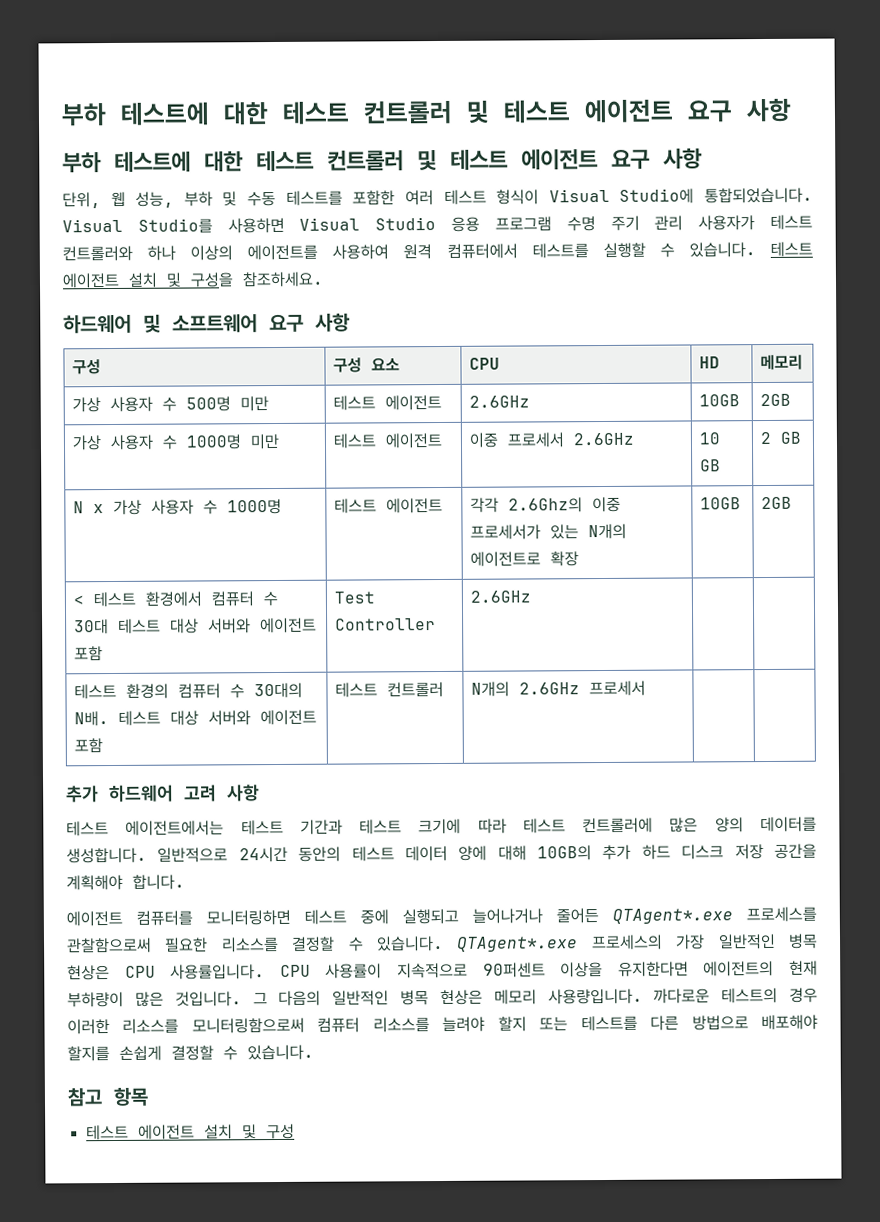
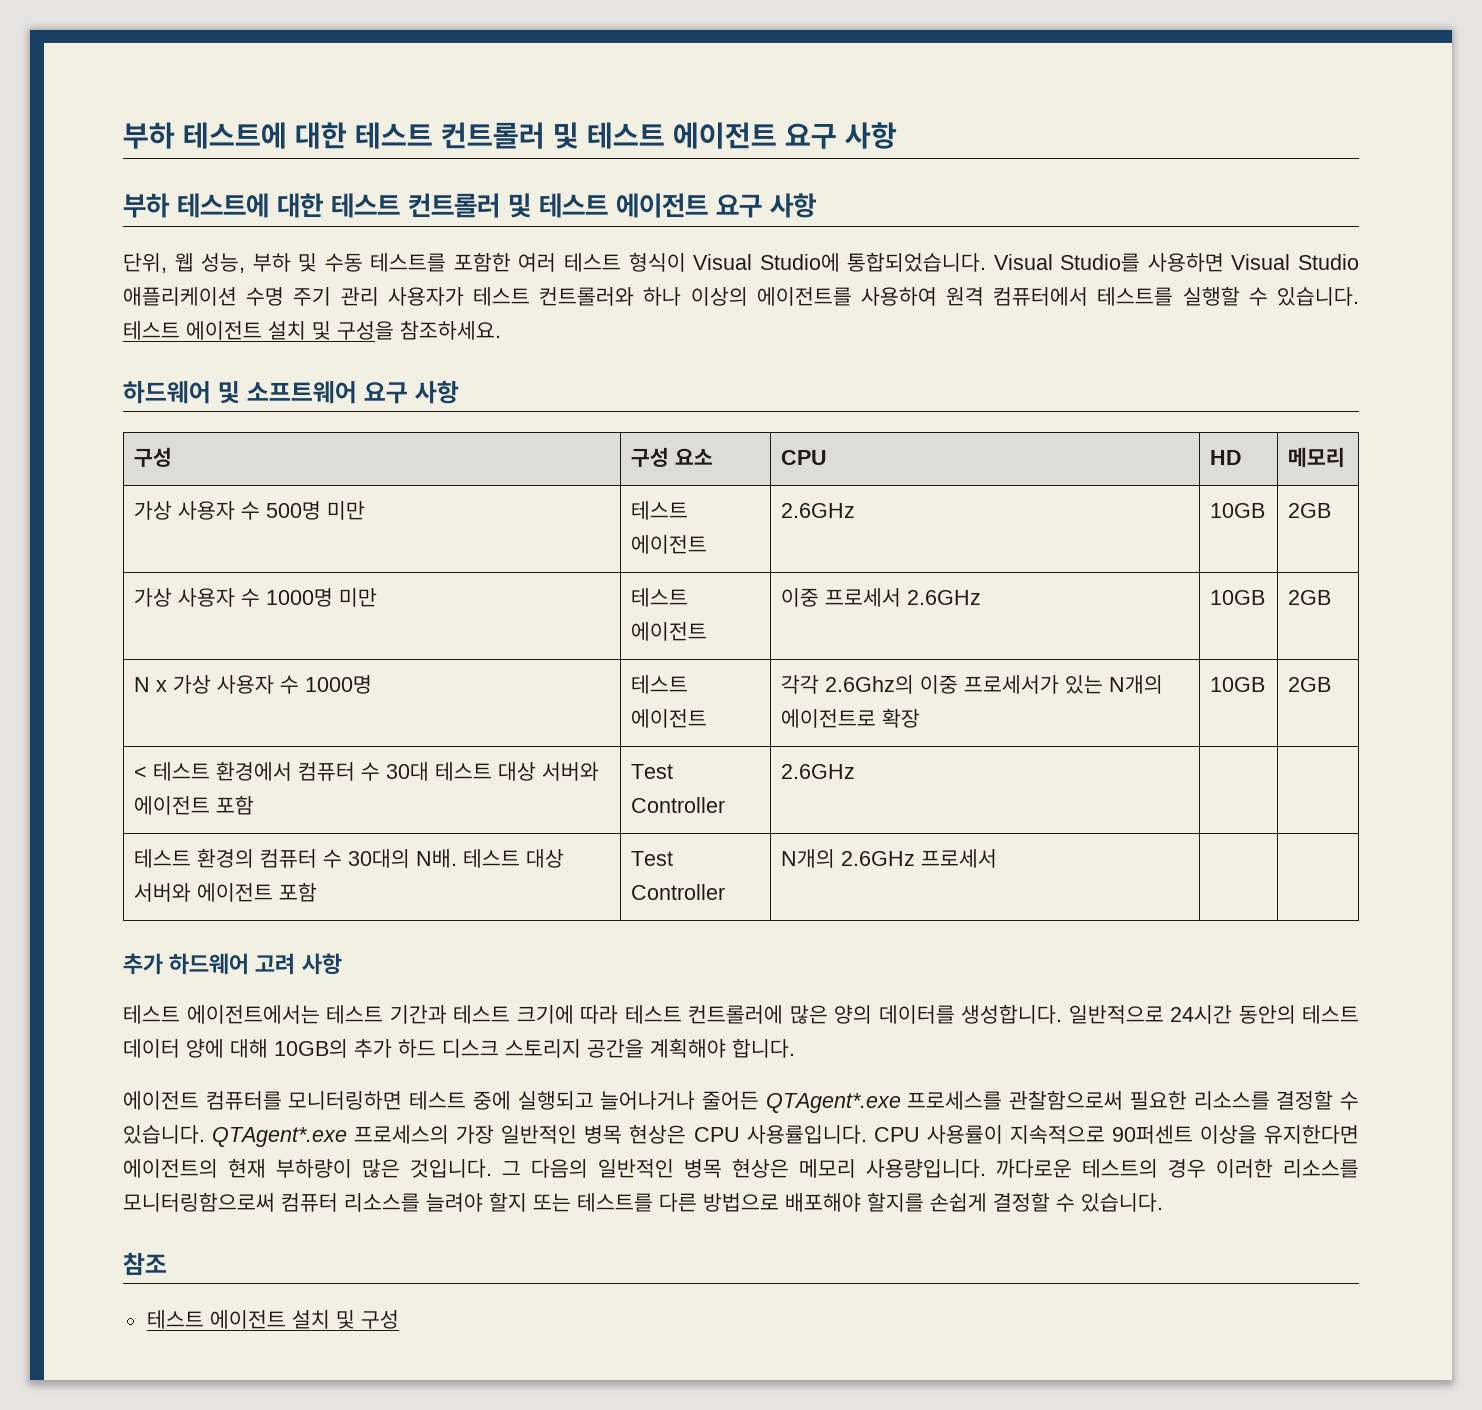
[451,216,552,232] 응용 프로그램 -> [123,287,237,306] 애플리케이션
[698,432,720,445] [699,459,721,472] [759,431,801,445] 10 GB | 2 GB -> [1210,590,1266,605] [1288,590,1332,605] 10GB | 2GB
[334,681,444,698] 테스트 컨트롤러 -> [631,851,674,866] [631,884,726,900] Test Controller
[734,844,764,860] 저장 -> [505,1039,581,1058] 스토리지
[67,1086,149,1107] 참고 항목 -> [123,1252,167,1276] 참조

